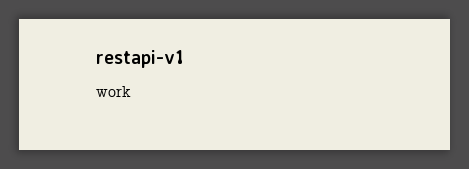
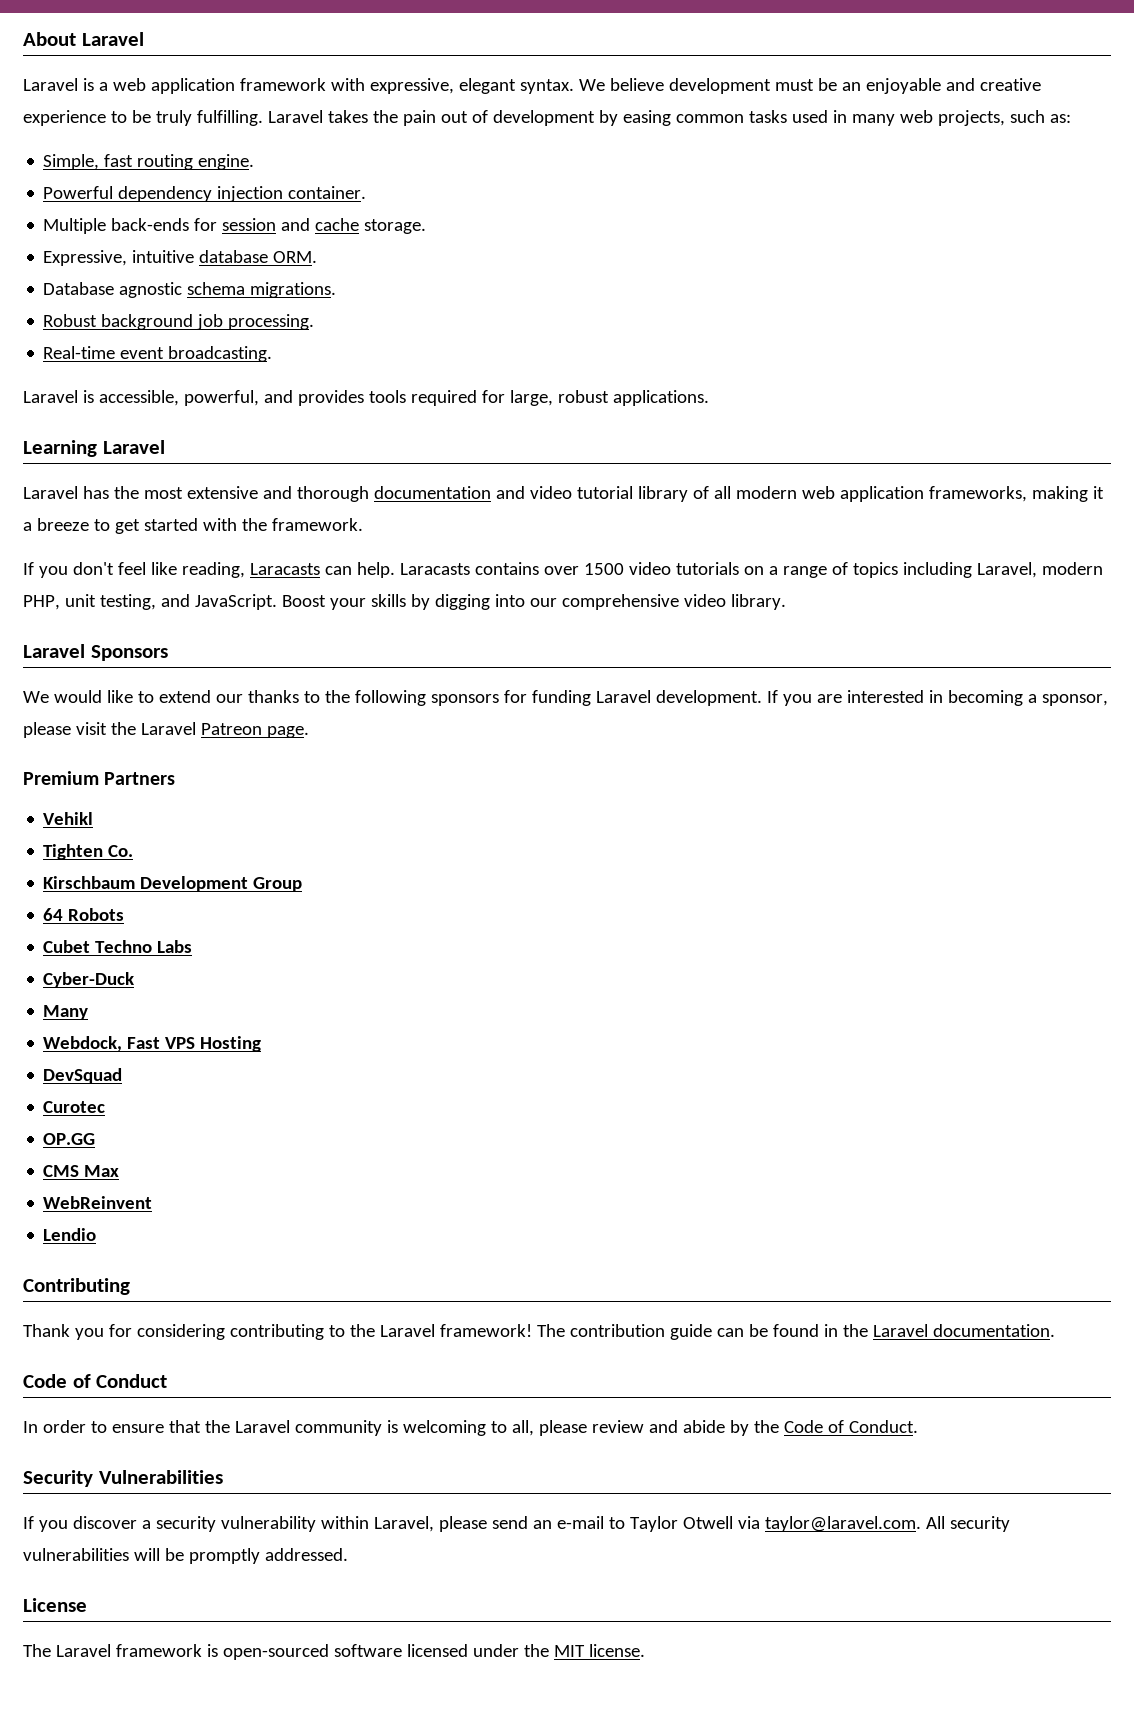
[96,50,184,68] [96,86,131,97] restapi-v1 // work -> [23,32,144,46] [23,78,1041,94] [23,110,1071,126] [43,154,255,170] [43,186,367,202] [43,218,427,234] [43,250,318,266] [43,282,337,298] [43,314,315,330] [43,346,273,362] [23,390,709,406] [23,440,165,457] [23,486,1104,502] [23,518,363,534] [23,562,1103,578] [23,594,786,610] [23,644,168,661] [23,690,1108,706] [23,722,309,738] [23,771,176,785] [43,812,94,825] [43,844,134,860] [43,876,303,892] [43,908,125,921] [43,940,193,953] [43,972,135,988] [43,1005,89,1020] [43,1036,262,1052] [43,1068,123,1084] [43,1101,106,1113] [43,1133,96,1145] [43,1165,120,1177] [43,1196,153,1209] [43,1228,97,1241] [23,1278,130,1295] [23,1324,1055,1340] [23,1374,168,1388] [23,1420,918,1436] [23,1470,223,1487] [23,1516,1010,1532] [23,1548,348,1564] [23,1598,87,1612] [23,1644,645,1660] About Laravel // Laravel is a web application framework with expressive, elegant syntax. We believe development must be an enjoyable and creative experience to be truly fulfilling. Laravel takes the pain out of development by easing common tasks used in many web projects, such as: // Simple, fast routing engine. // Powerful dependency injection container. // Multiple back-ends for session and cache storage. // Expressive, intuitive database ORM. // Database agnostic schema migrations. // Robust background job processing. // Real-time event broadcasting. // Laravel is accessible, powerful, and provides tools required for large, robust applications. // Learning Laravel // Laravel has the most extensive and thorough documentation and video tutorial library of all modern web application frameworks, making it a breeze to get started with the framework. // If you don't feel like reading, Laracasts can help. Laracasts contains over 1500 video tutorials on a range of topics including Laravel, modern PHP, unit testing, and JavaScript. Boost your skills by digging into our comprehensive video library. // Laravel Sponsors // We would like to extend our thanks to the following sponsors for funding Laravel development. If you are interested in becoming a sponsor, please visit the Laravel Patreon page. // Premium Partners // Vehikl // Tighten Co. // Kirschbaum Development Group // 64 Robots // Cubet Techno Labs // Cyber-Duck // Many // Webdock, Fast VPS Hosting // DevSquad // Curotec // OP.GG // CMS Max // WebReinvent // Lendio // Contributing // Thank you for considering contributing to the Laravel framework! The contribution guide can be found in the Laravel documentation. // Code of Conduct // In order to ensure that the Laravel community is welcoming to all, please review and abide by the Code of Conduct. // Security Vulnerabilities // If you discover a security vulnerability within Laravel, please send an e-mail to Taylor Otwell via taylor@laravel.com. All security vulnerabilities will be promptly addressed. // License // The Laravel framework is open-sourced software licensed under the MIT license.

